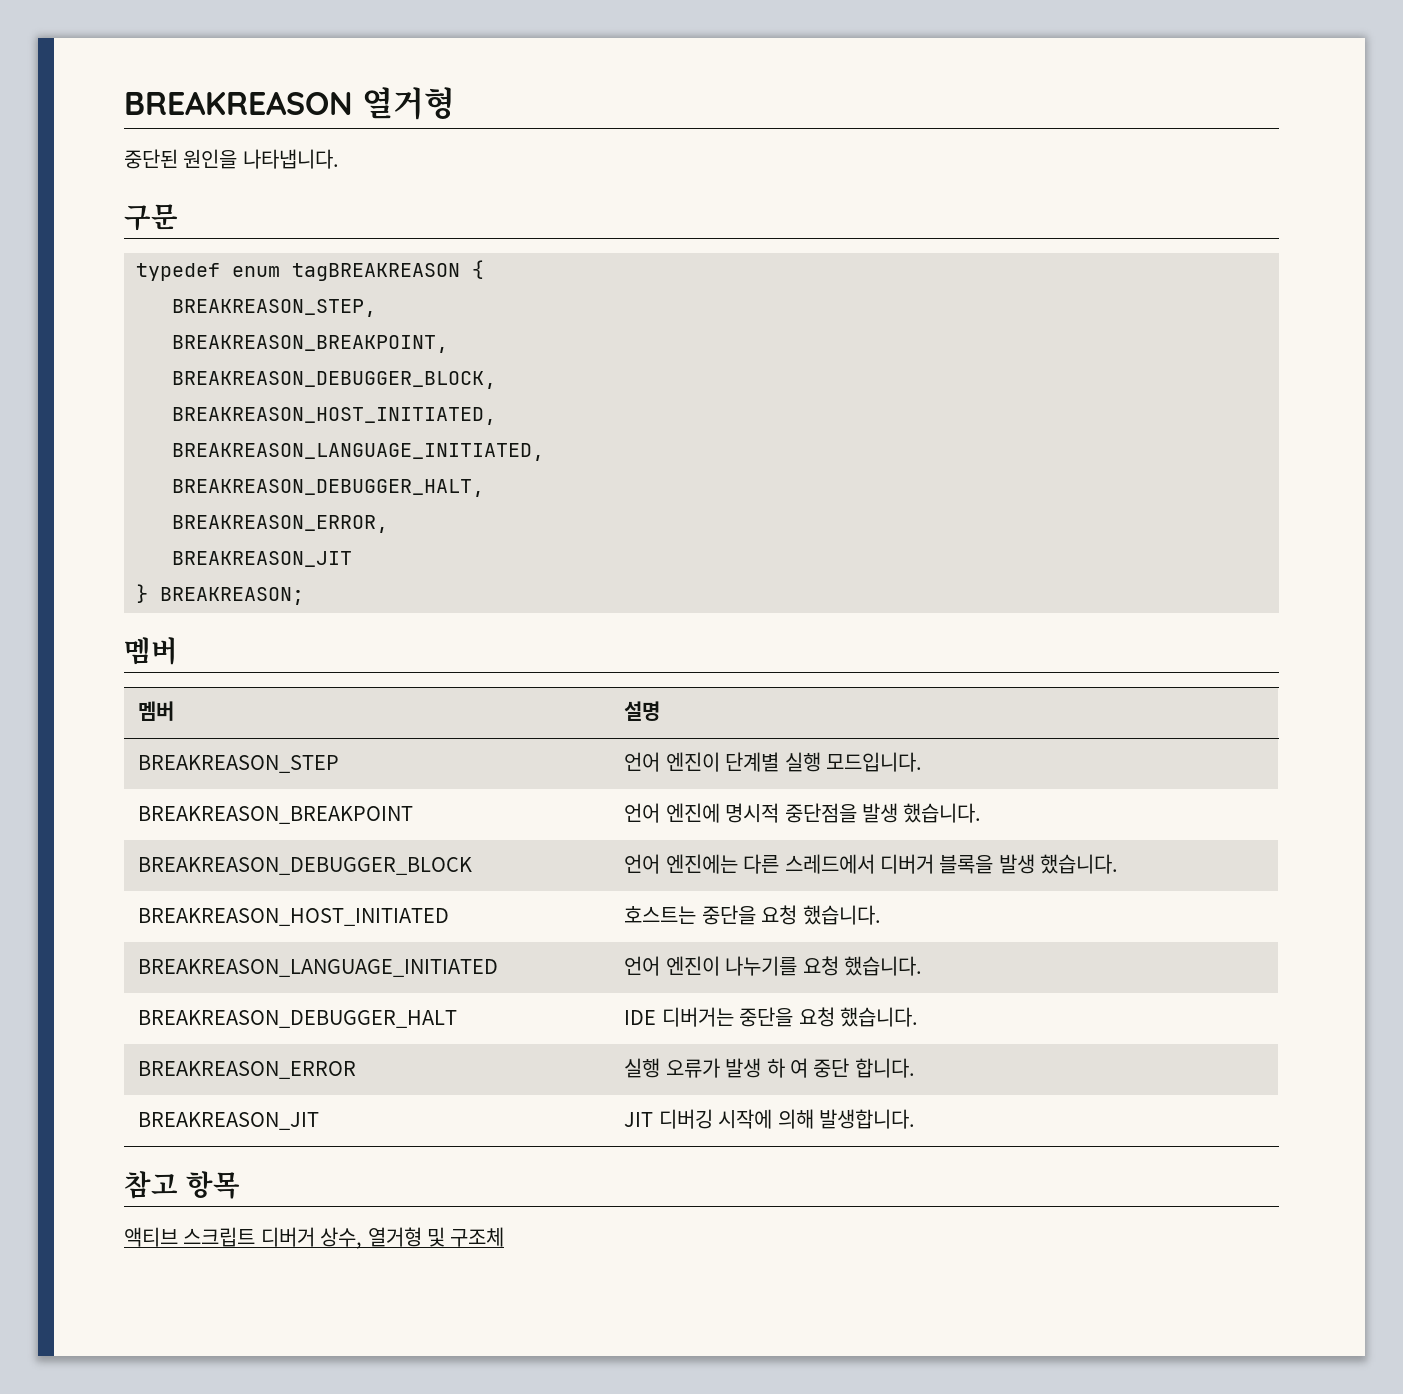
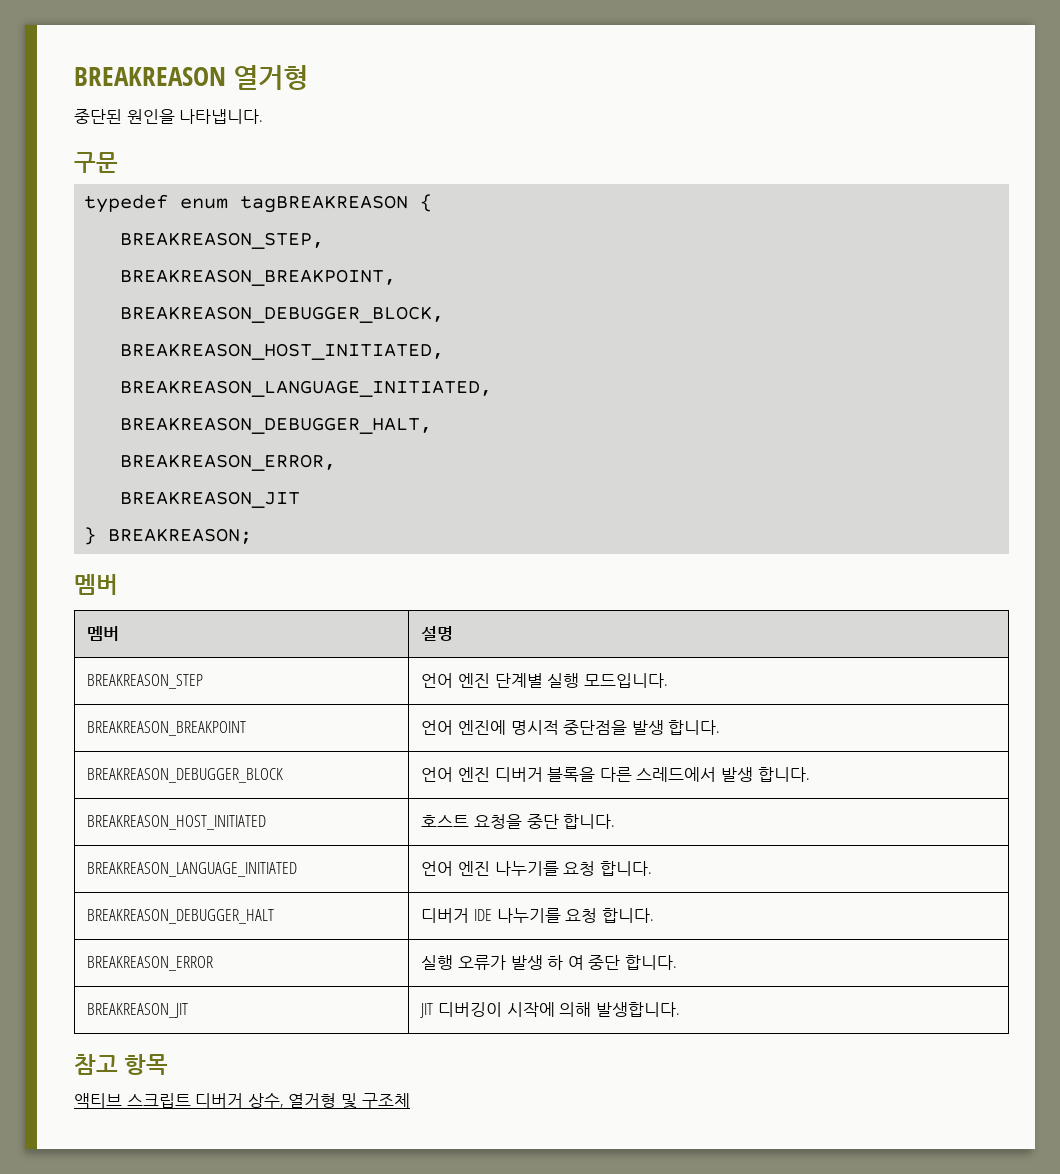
[665,752,720,772] 엔진이 -> [458,673,491,688] 엔진
[903,803,982,823] 했습니다. -> [668,720,721,735] 합니다.
[665,854,1119,874] [138,908,450,926] [624,905,881,925] 엔진에는 다른 스레드에서 디버거 블록을 발생 했습니다. // BREAKREASON_HOST_INITIATED | 호스트는 중단을 요청 했습니다. -> [458,767,810,782] [87,815,267,830] [421,814,616,829] 엔진 디버거 블록을 다른 스레드에서 발생 합니다. // BREAKREASON_HOST_INITIATED | 호스트 요청을 중단 합니다.
[665,956,922,976] 엔진이 나누기를 요청 했습니다. -> [458,861,652,876] 엔진 나누기를 요청 합니다.
[624,1007,918,1027] IDE 디버거는 중단을 요청 했습니다. -> [421,908,654,923] 디버거 IDE 나누기를 요청 합니다.
[658,1109,713,1129] 디버깅 -> [438,1002,503,1017] 디버깅이

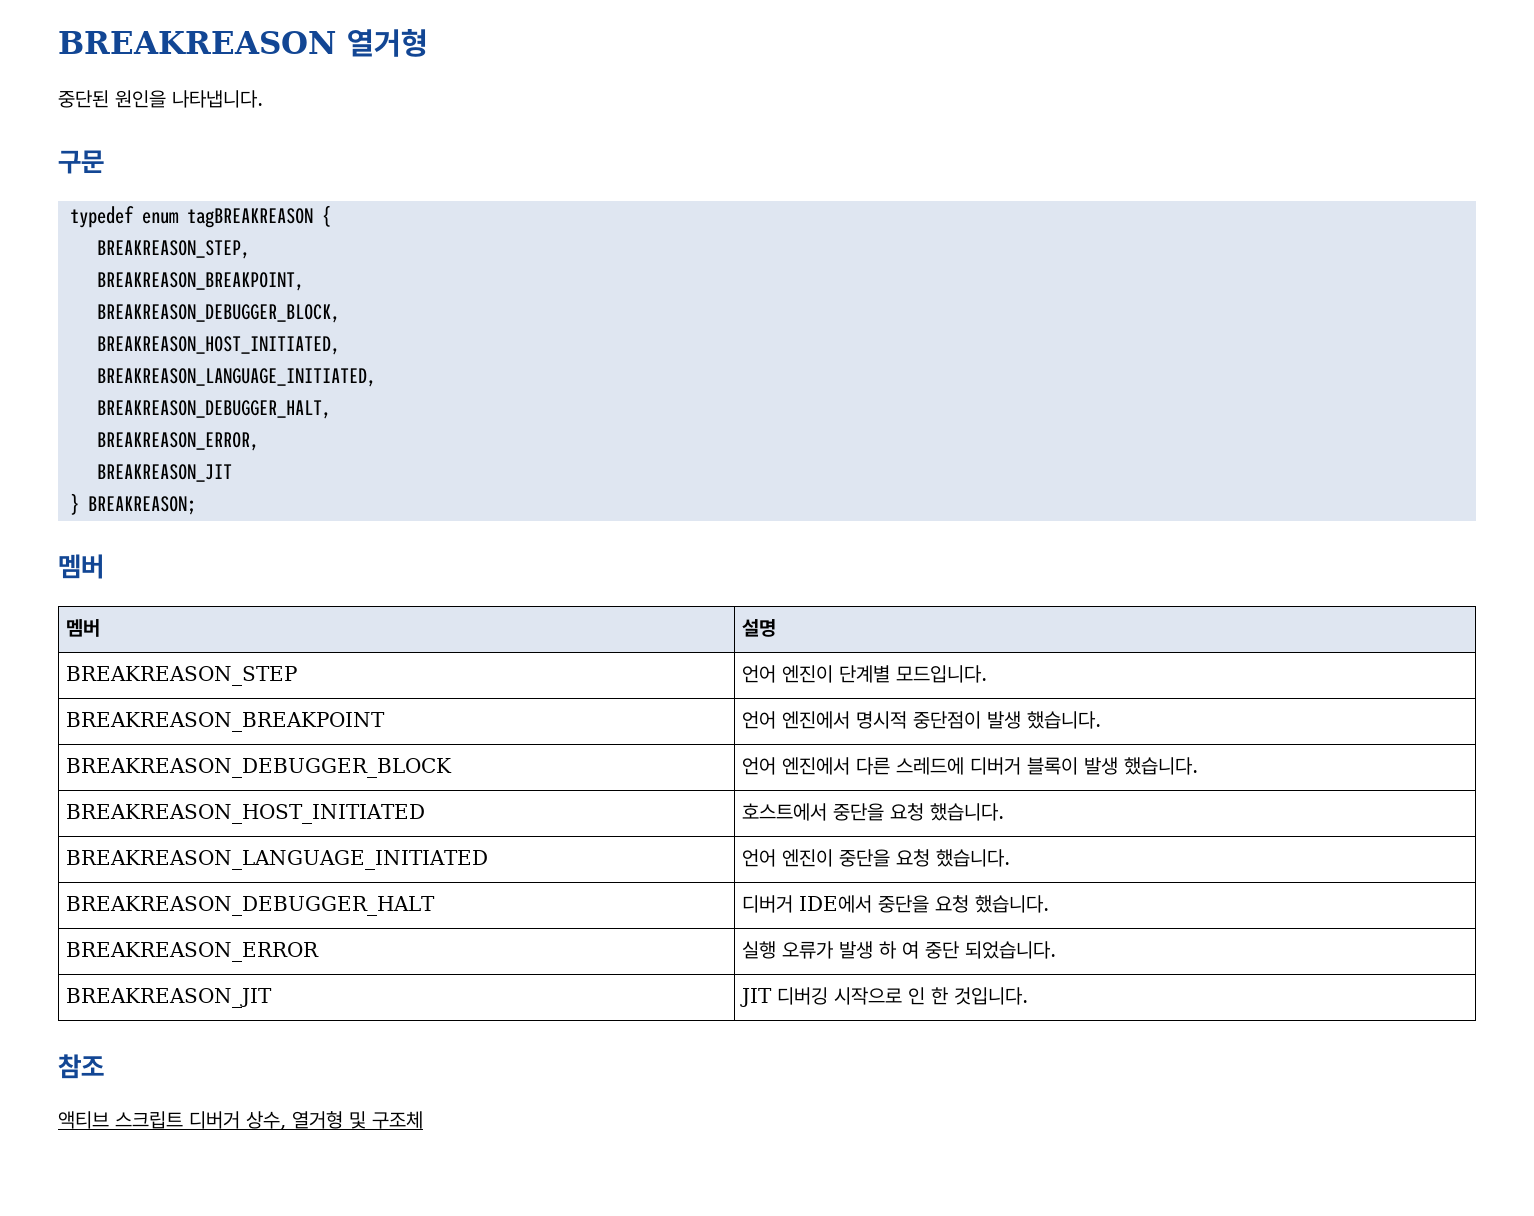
[458,673,580,688] 엔진 단계별 실행 -> [782,665,891,683] 엔진이 단계별
[458,720,721,735] [87,768,284,783] [421,767,810,782] [87,815,267,830] [421,814,616,829] [87,862,298,877] [421,861,652,876] [87,909,275,924] [421,908,654,923] 엔진에 명시적 중단점을 발생 합니다. // BREAKREASON_DEBUGGER_BLOCK | 언어 엔진 디버거 블록을 다른 스레드에서 발생 합니다. // BREAKREASON_HOST_INITIATED | 호스트 요청을 중단 합니다. // BREAKREASON_LANGUAGE_INITIATED | 언어 엔진 나누기를 요청 합니다. // BREAKREASON_DEBUGGER_HALT | 디버거 IDE 나누기를 요청 합니다. -> [782,711,1102,729] [66,758,453,778] [742,757,1199,775] [66,804,426,824] [742,803,1005,821] [66,850,489,870] [742,849,1011,867] [66,896,436,916] [742,895,1050,913] 엔진에서 명시적 중단점이 발생 했습니다. // BREAKREASON_DEBUGGER_BLOCK | 언어 엔진에서 다른 스레드에 디버거 블록이 발생 했습니다. // BREAKREASON_HOST_INITIATED | 호스트에서 중단을 요청 했습니다. // BREAKREASON_LANGUAGE_INITIATED | 언어 엔진이 중단을 요청 했습니다. // BREAKREASON_DEBUGGER_HALT | 디버거 IDE에서 중단을 요청 했습니다.
[624,955,677,970] 합니다. -> [965,941,1057,959] 되었습니다.
[438,1002,680,1017] [74,1054,169,1075] 디버깅이 시작에 의해 발생합니다. // 참고 항목 -> [777,987,1029,1005] [58,1054,104,1079] 디버깅 시작으로 인 한 것입니다. // 참조

